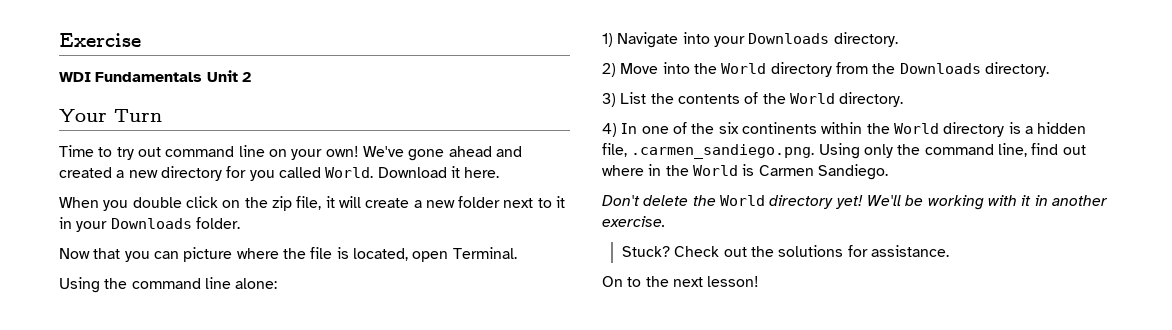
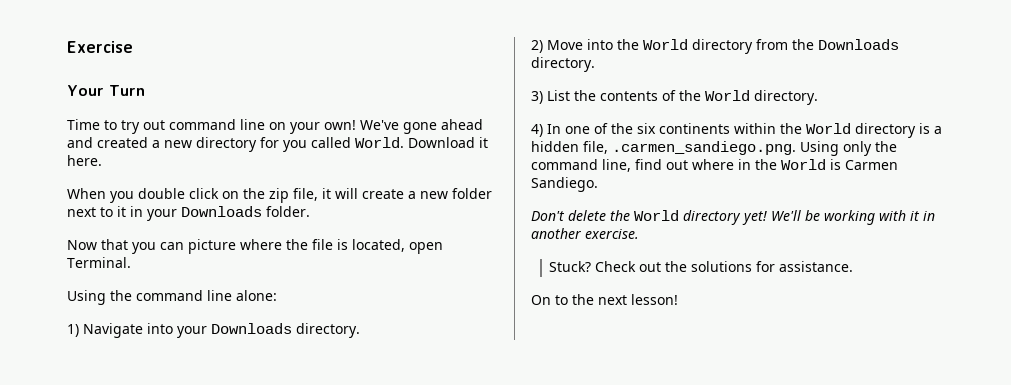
[59,70,251,82] // WDI Fundamentals Unit 2 -> (133, 47) none

